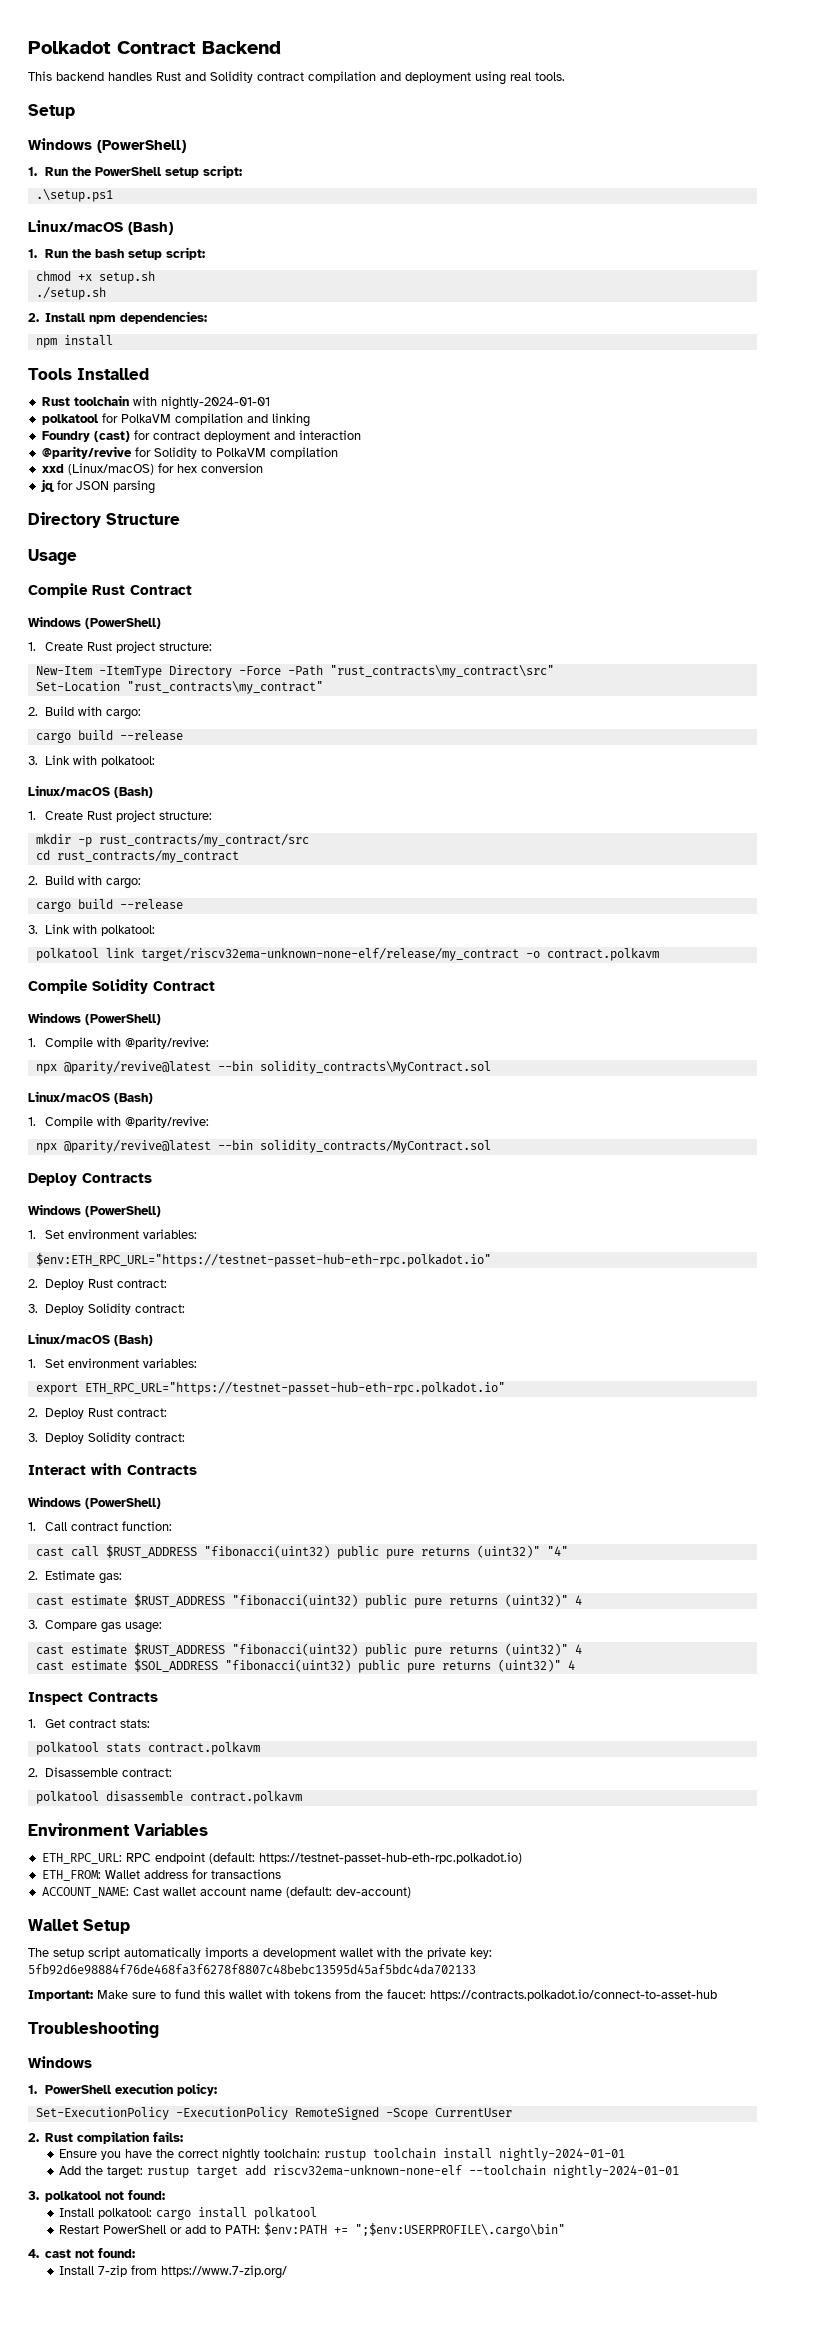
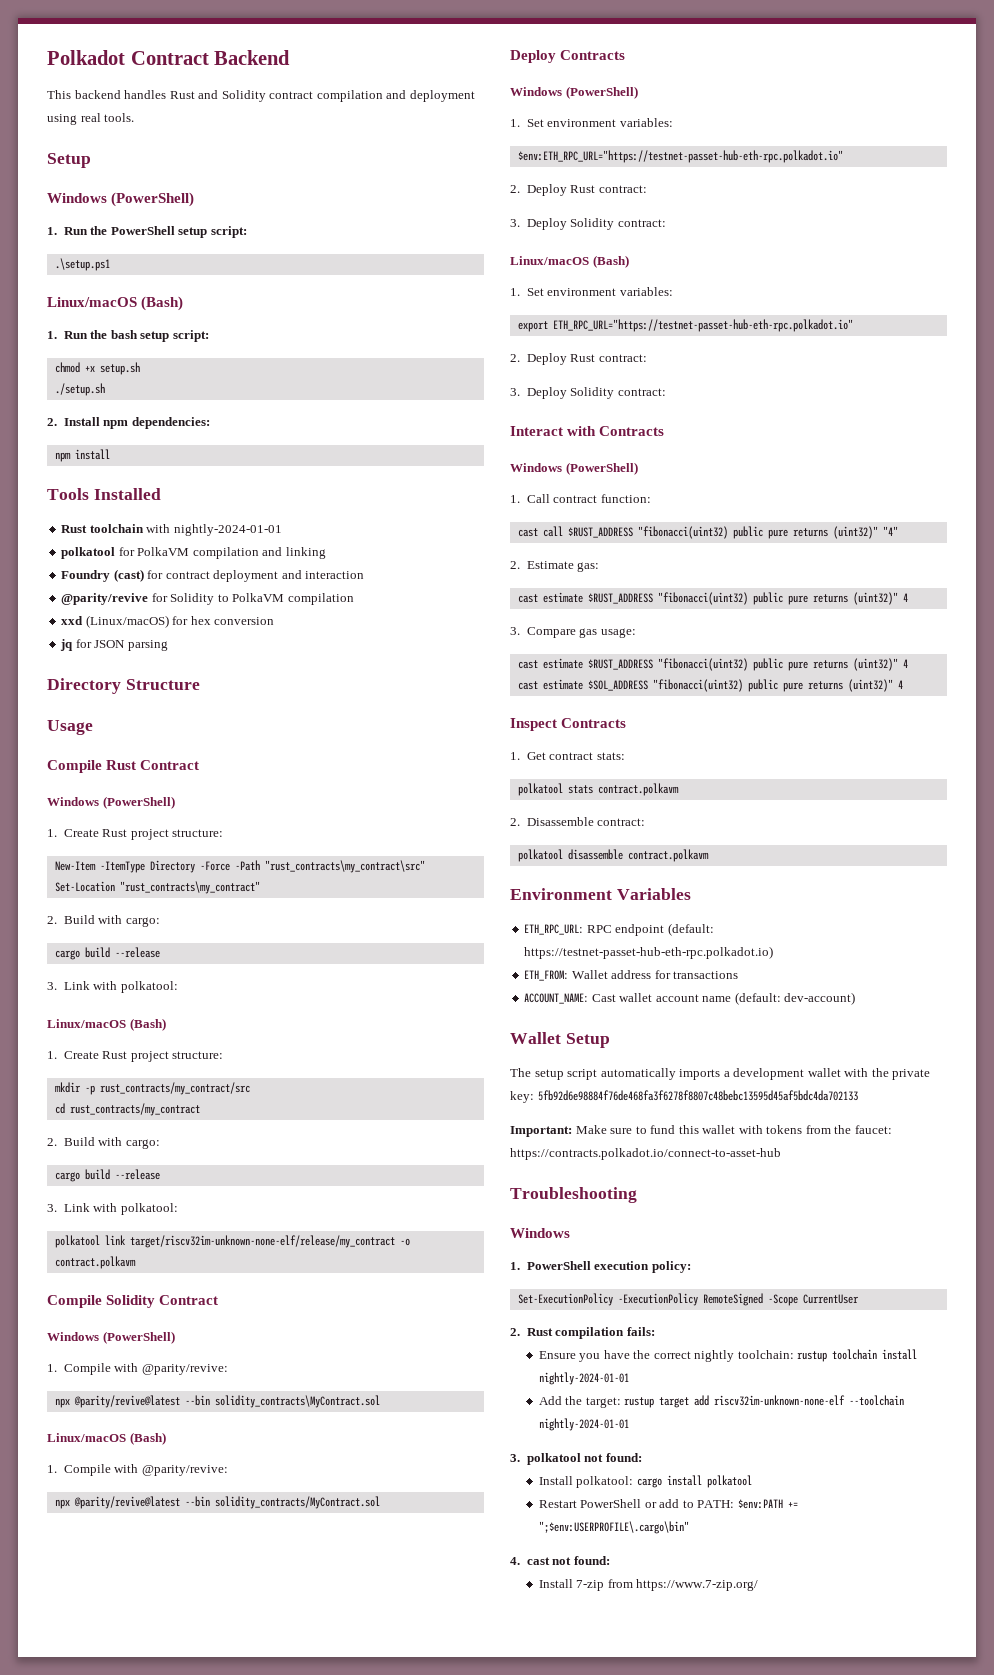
[140,948,519,961] target/riscv32ema-unknown-none-elf/release/my_contract -> [129,1235,395,1248] target/riscv32im-unknown-none-elf/release/my_contract
[273,2165,463,2176] riscv32ema-unknown-none-elf -> [714,1395,846,1406] riscv32im-unknown-none-elf

